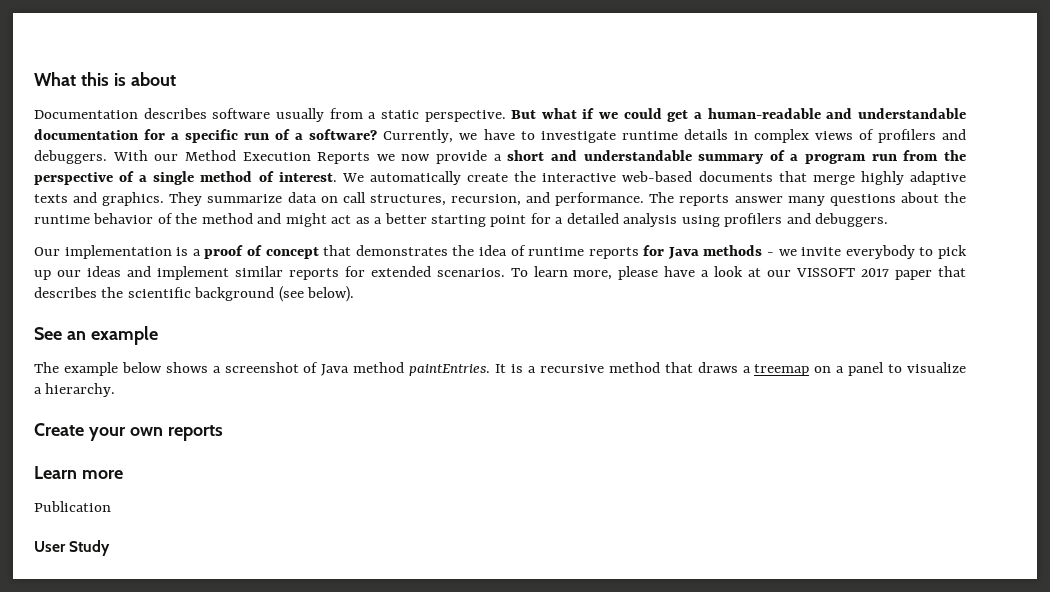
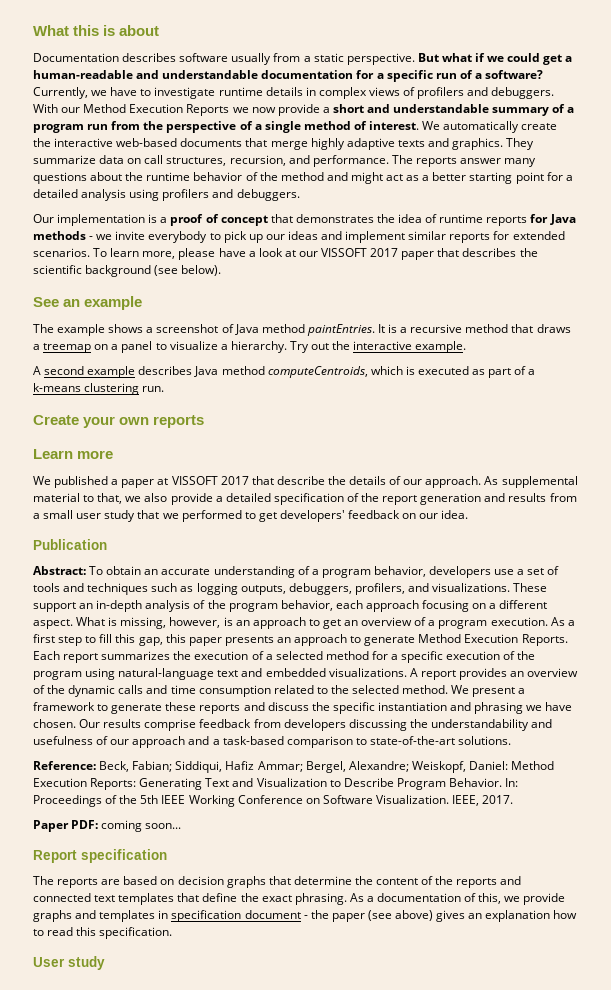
[121,362,162,373] below -> (106, 330) none
(116, 390) none -> [289,341,467,353] [33,366,536,378] [33,383,165,395] Try out the interactive example. // A second example describes Java method computeCentroids, which is executed as part of a k-means clustering run.
[34,501,111,512] Publication -> [33,476,578,488] [33,493,577,505] [33,510,469,522] [33,539,107,550] [33,566,560,578] [33,583,548,595] [33,600,548,612] [33,617,575,629] [33,634,568,646] [33,651,536,663] [33,668,579,680] [33,685,526,697] [33,702,573,714] [33,719,553,731] [33,736,512,748] [33,761,555,773] [33,778,519,790] [33,795,514,807] [33,820,182,832] [33,849,167,863] [33,876,522,888] [33,893,566,905] [33,910,578,922] [33,927,173,939] We published a paper at VISSOFT 2017 that describe the details of our approach. As supplemental material to that, we also provide a detailed specification of the report generation and results from a small user study that we performed to get developers' feedback on our idea. // Publication // Abstract: To obtain an accurate understanding of a program behavior, developers use a set of tools and techniques such as logging outputs, debuggers, profilers, and visualizations. These support an in-depth analysis of the program behavior, each approach focusing on a different aspect. What is missing, however, is an approach to get an overview of a program execution. As a first step to fill this gap, this paper presents an approach to generate Method Execution Reports. Each report summarizes the execution of a selected method for a specific execution of the program using natural-language text and embedded visualizations. A report provides an overview of the dynamic calls and time consumption related to the selected method. We present a framework to generate these reports and discuss the specific instantiation and phrasing we have chosen. Our results comprise feedback from developers discussing the understandability and usefulness of our approach and a task-based comparison to state-of-the-art solutions. // Reference: Beck, Fabian; Siddiqui, Hafiz Ammar; Bergel, Alexandre; Weiskopf, Daniel: Method Execution Reports: Generating Text and Visualization to Describe Program Behavior. In: Proceedings of the 5th IEEE Working Conference on Software Visualization. IEEE, 2017. // Paper PDF: coming soon... // Report specification // The reports are based on decision graphs that determine the content of the reports and connected text templates that define the exact phrasing. As a documentation of this, we provide graphs and templates in specification document - the paper (see above) gives an explanation how to read this specification.
[69,540,111,556] Study -> [68,956,105,970] study

